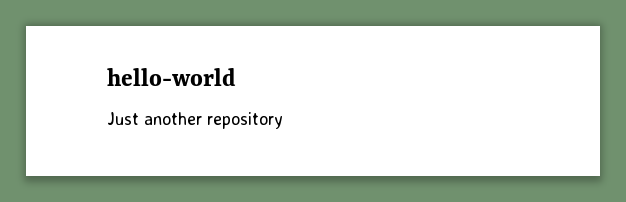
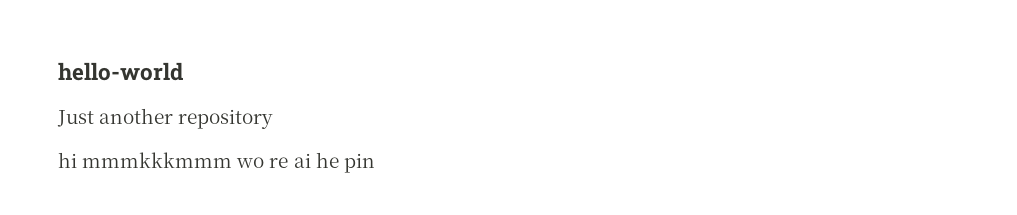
(283, 120) none -> [58,152,375,173] // hi mmmkkkmmm wo re ai he pin

